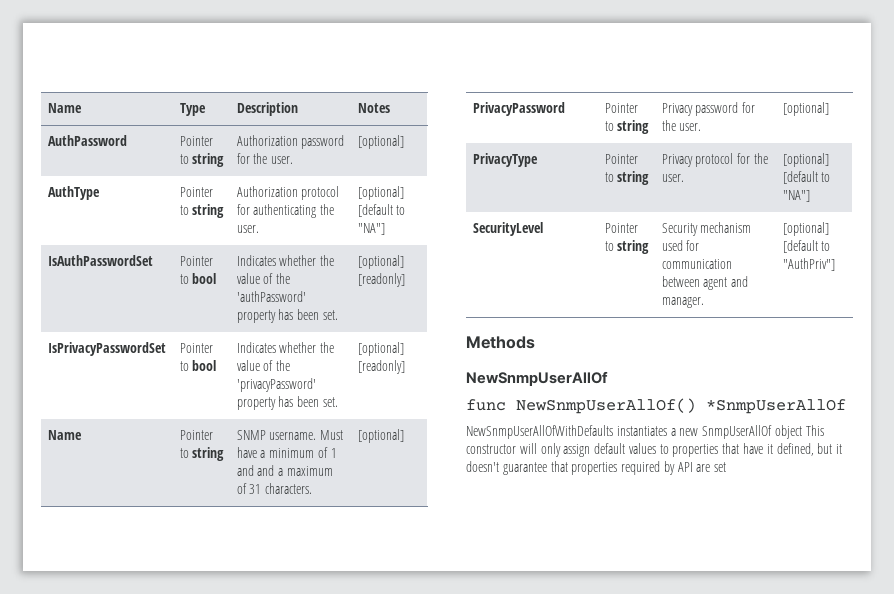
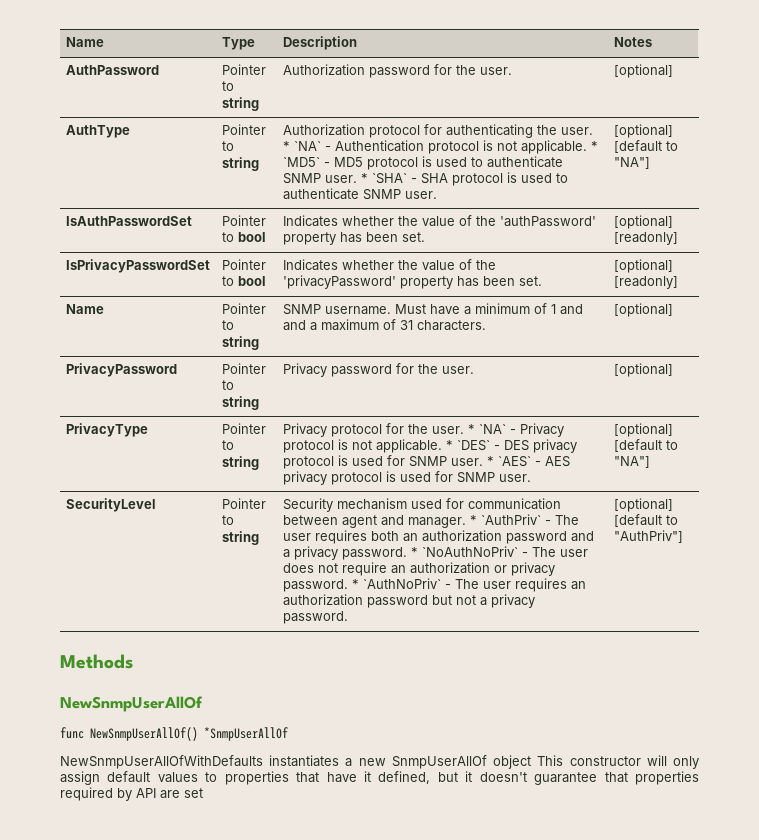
(259, 229) none -> [282,140,598,154] [282,156,563,170] [282,172,568,186] [282,188,437,200] * `NA` - Authentication protocol is not applicable. * `MD5` - MD5 protocol is used to authenticate SNMP user. * `SHA` - SHA protocol is used to authenticate SNMP user.
(684, 178) none -> [467,423,564,437] [282,439,577,453] [282,455,570,469] [282,471,531,485] * `NA` - Privacy protocol is not applicable. * `DES` - DES privacy protocol is used for SNMP user. * `AES` - AES privacy protocol is used for SNMP user.
(704, 302) none -> [469,514,579,525] [282,530,594,544] [282,546,588,560] [282,562,555,576] [282,578,586,592] [282,594,535,608] [282,611,348,624] * `AuthPriv` - The user requires both an authorization password and a privacy password. * `NoAuthNoPriv` - The user does not require an authorization or privacy password. * `AuthNoPriv` - The user requires an authorization password but not a privacy password.

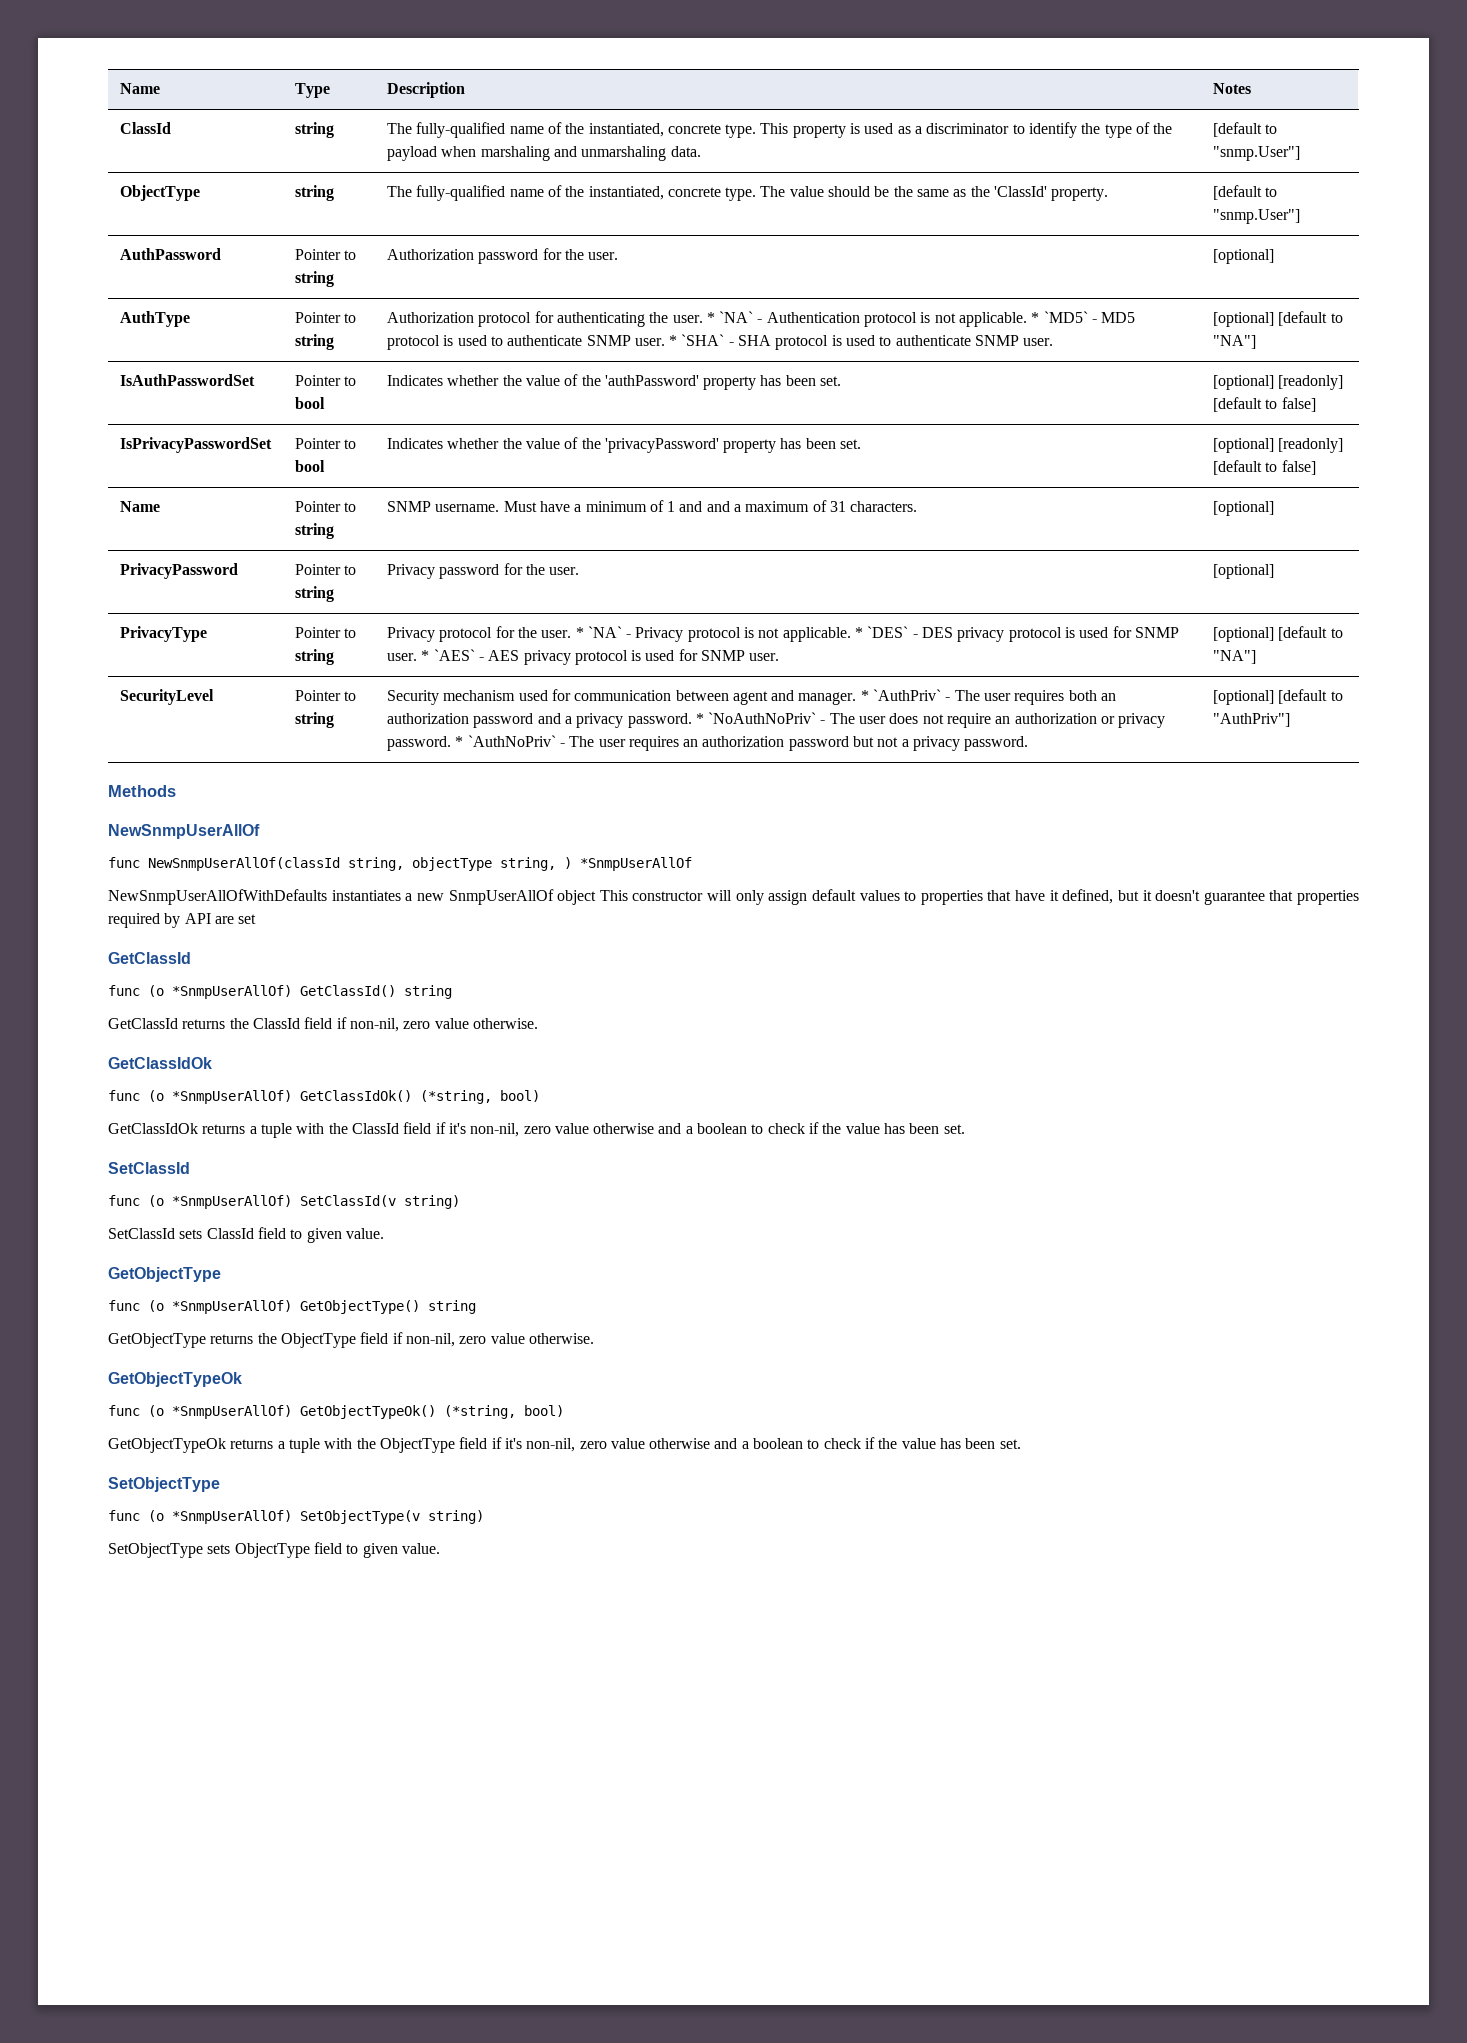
(652, 42) none -> [119,122,171,134] [294,122,334,138] [386,122,1173,138] [386,146,701,161] [1212,122,1278,137] [1212,146,1300,161] [119,185,200,201] [294,185,334,201] [386,185,1109,201] [1212,185,1278,200] [1212,209,1300,224] // ClassId | string | The fully-qualified name of the instantiated, concrete type. This property is used as a discriminator to identify the type of the payload when marshaling and unmarshaling data. | [default to "snmp.User"] // ObjectType | string | The fully-qualified name of the instantiated, concrete type. The value should be the same as the 'ClassId' property. | [default to "snmp.User"]
(678, 238) none -> [1212,397,1316,412] [default to false]
(678, 282) none -> [1212,460,1316,475] [default to false]
[90,727,198,741] NewSnmpUserAllOf() -> [148,857,572,871] NewSnmpUserAllOf(classId string, objectType string, )
(203, 793) none -> [108,952,191,964] [108,985,452,999] [108,1017,538,1032] [108,1057,212,1069] [108,1090,540,1104] [108,1122,965,1138] [108,1162,190,1174] [108,1195,460,1209] [108,1227,384,1243] [108,1267,221,1282] [108,1300,476,1314] [108,1332,594,1348] [108,1372,242,1387] [108,1405,564,1419] [108,1437,1021,1453] [108,1477,220,1492] [108,1510,484,1524] [108,1542,440,1558] // GetClassId // func (o *SnmpUserAllOf) GetClassId() string // GetClassId returns the ClassId field if non-nil, zero value otherwise. // GetClassIdOk // func (o *SnmpUserAllOf) GetClassIdOk() (*string, bool) // GetClassIdOk returns a tuple with the ClassId field if it's non-nil, zero value otherwise and a boolean to check if the value has been set. // SetClassId // func (o *SnmpUserAllOf) SetClassId(v string) // SetClassId sets ClassId field to given value. // GetObjectType // func (o *SnmpUserAllOf) GetObjectType() string // GetObjectType returns the ObjectType field if non-nil, zero value otherwise. // GetObjectTypeOk // func (o *SnmpUserAllOf) GetObjectTypeOk() (*string, bool) // GetObjectTypeOk returns a tuple with the ObjectType field if it's non-nil, zero value otherwise and a boolean to check if the value has been set. // SetObjectType // func (o *SnmpUserAllOf) SetObjectType(v string) // SetObjectType sets ObjectType field to given value.

